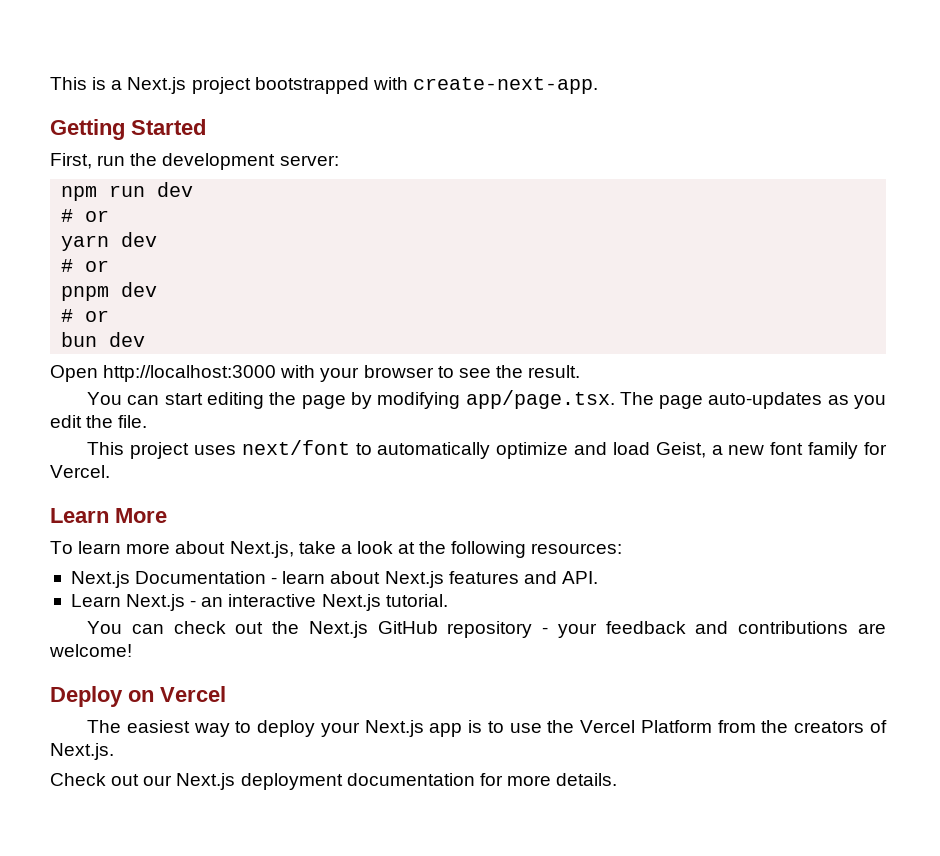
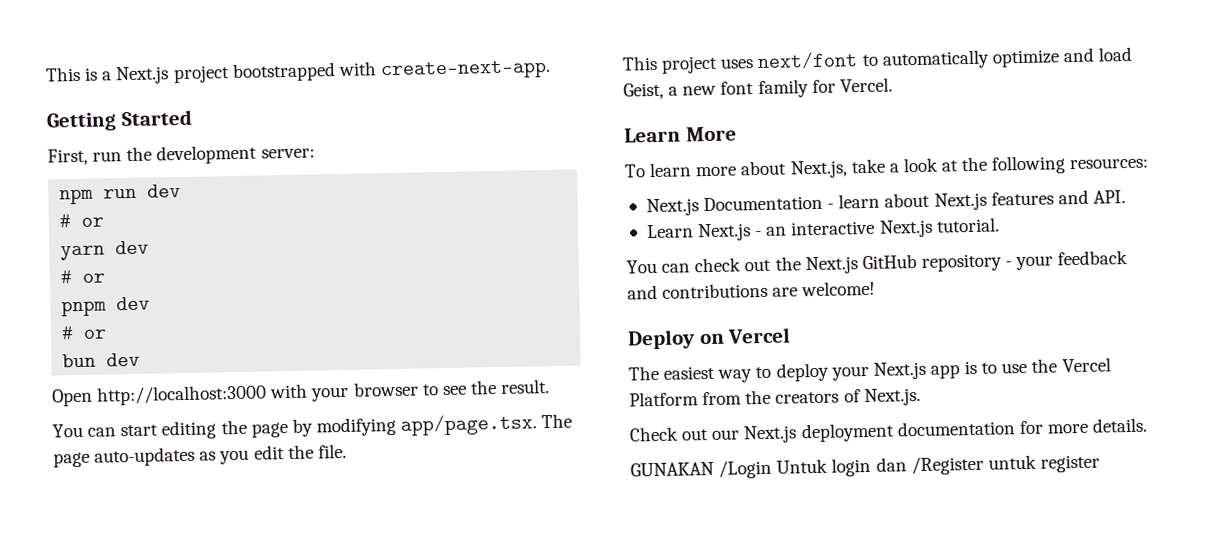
(618, 779) none -> [630,454,1100,479] // GUNAKAN /Login Untuk login dan /Register untuk register

